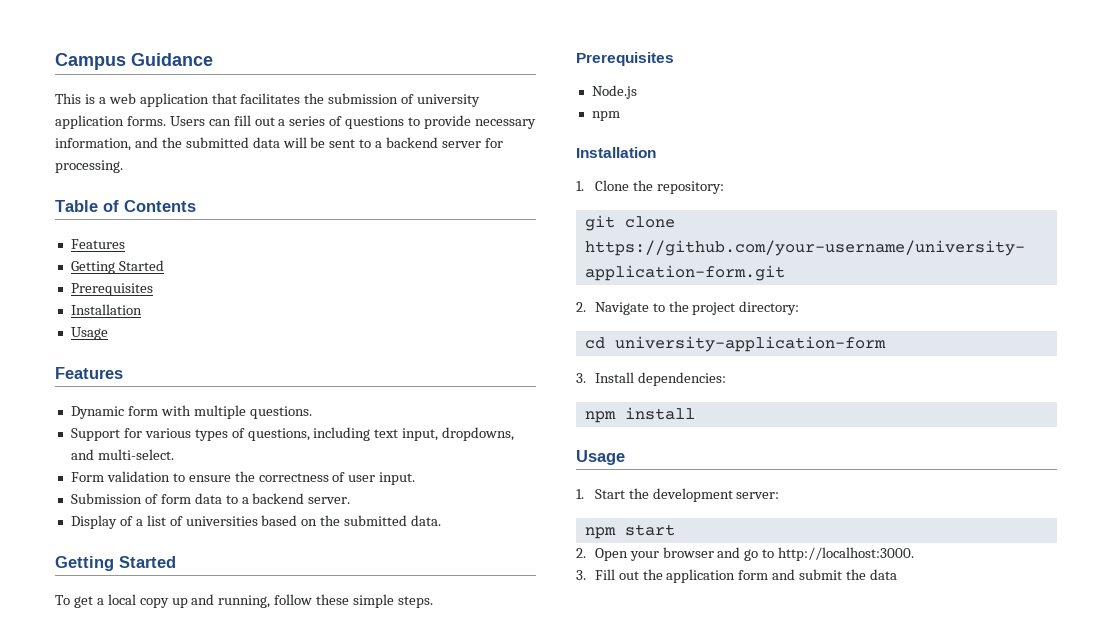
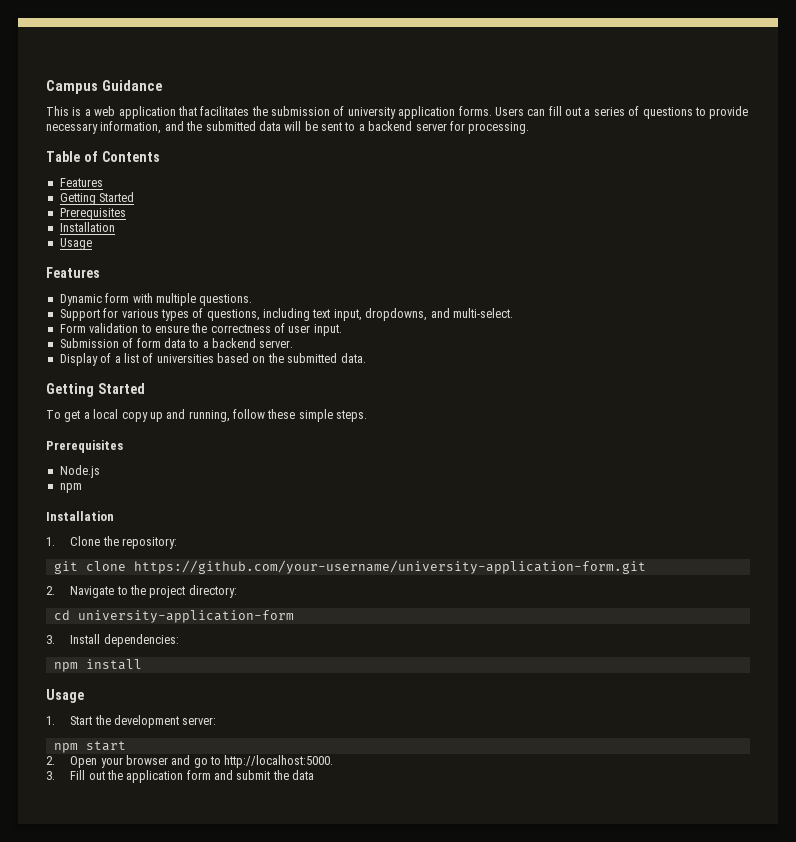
[778,547,915,561] http://localhost:3000. -> [224,755,334,768] http://localhost:5000.

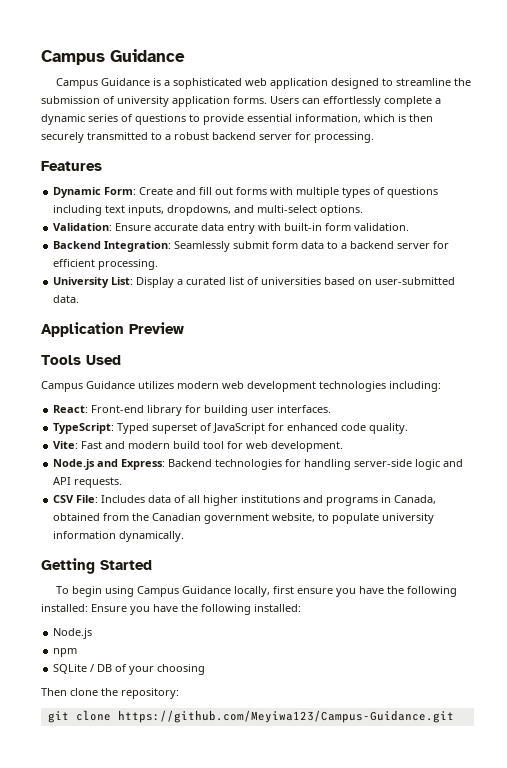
[46,106,69,116] This -> [55,78,150,89] Campus Guidance
(91, 112) none -> [172,78,242,89] sophisticated
[177,106,250,116] that facilitates -> [330,78,451,89] designed to streamline
[548,106,591,116] fill out a -> [323,96,441,107] [41,114,85,125] effortlessly complete a dynamic
[46,121,342,134] necessary information, and the submitted data will be sent -> [247,114,433,123] [41,132,374,143] [41,161,102,171] [53,187,439,198] [53,205,364,216] [53,223,410,234] [53,241,325,252] essential information, which is then securely transmitted to a robust backend server for processing. // Features // Dynamic Form: Create and fill out forms with multiple types of questions including text inputs, dropdowns, and multi-select options. // Validation: Ensure accurate data entry with built-in form validation. // Backend Integration: Seamlessly submit form data
[468,122,530,134] [46,151,160,162] [59,178,103,187] [59,192,135,205] [59,208,126,220] [59,222,115,232] [59,238,92,250] [46,267,100,278] [59,293,253,306] [59,308,513,321] [59,323,342,336] [59,338,294,348] [59,353,121,366] processing. // Table of Contents // Features // Getting Started // Prerequisites // Installation // Usage // Features // Dynamic form with multiple questions. // Support for various types of questions, including text input, dropdowns, and multi-select. // Form validation to ensure the correctness of user input. // Submission of form data to a backend server. // Display of a -> [53,259,159,270] [53,277,227,288] efficient processing. // University List: Display a curated
[267,353,366,363] [46,383,145,397] [46,409,368,422] [46,440,123,453] [59,465,100,478] [59,483,82,493] [46,511,114,521] [46,536,177,549] [53,560,646,574] [46,585,237,598] [53,610,294,623] [46,634,179,647] [53,659,142,672] [46,689,84,703] [46,715,217,728] [53,741,126,753] [46,755,334,768] [46,770,315,783] the submitted data. // Getting Started // To get a local copy up and running, follow these simple steps. // Prerequisites // Node.js // npm // Installation // 1. Clone the repository: // git clone https://github.com/your-username/university-application-form.git // 2. Navigate to the project directory: // cd university-application-form // 3. Install dependencies: // npm install // Usage // 1. Start the development server: // npm start // 2. Open your browser and go to http://localhost:5000. // 3. Fill out the application form and submit the data -> [375,277,456,285] [53,295,80,303] [41,322,184,337] [41,355,121,365] [41,381,441,392] [53,405,332,416] [53,423,409,434] [53,441,344,452] [53,459,464,470] [53,477,123,488] [53,495,437,506] [53,513,435,524] [53,531,185,542] [41,558,152,574] [55,586,457,597] [41,604,301,615] [53,628,93,639] [53,648,78,657] [53,664,206,675] [41,688,179,699] [47,710,454,723] user-submitted data. // Application Preview // Tools Used // Campus Guidance utilizes modern web development technologies including: // React: Front-end library for building user interfaces. // TypeScript: Typed superset of JavaScript for enhanced code quality. // Vite: Fast and modern build tool for web development. // Node.js and Express: Backend technologies for handling server-side logic and API requests. // CSV File: Includes data of all higher institutions and programs in Canada, obtained from the Canadian government website, to populate university information dynamically. // Getting Started // To begin using Campus Guidance locally, first ensure you have the following installed: Ensure you have the following installed: // Node.js // npm // SQLite / DB of your choosing // Then clone the repository: // git clone https://github.com/Meyiwa123/Campus-Guidance.git

